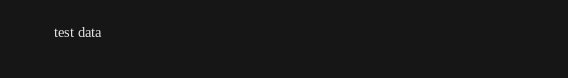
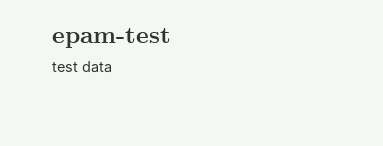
(54, 32) none -> [52,28,171,48] epam-test //

